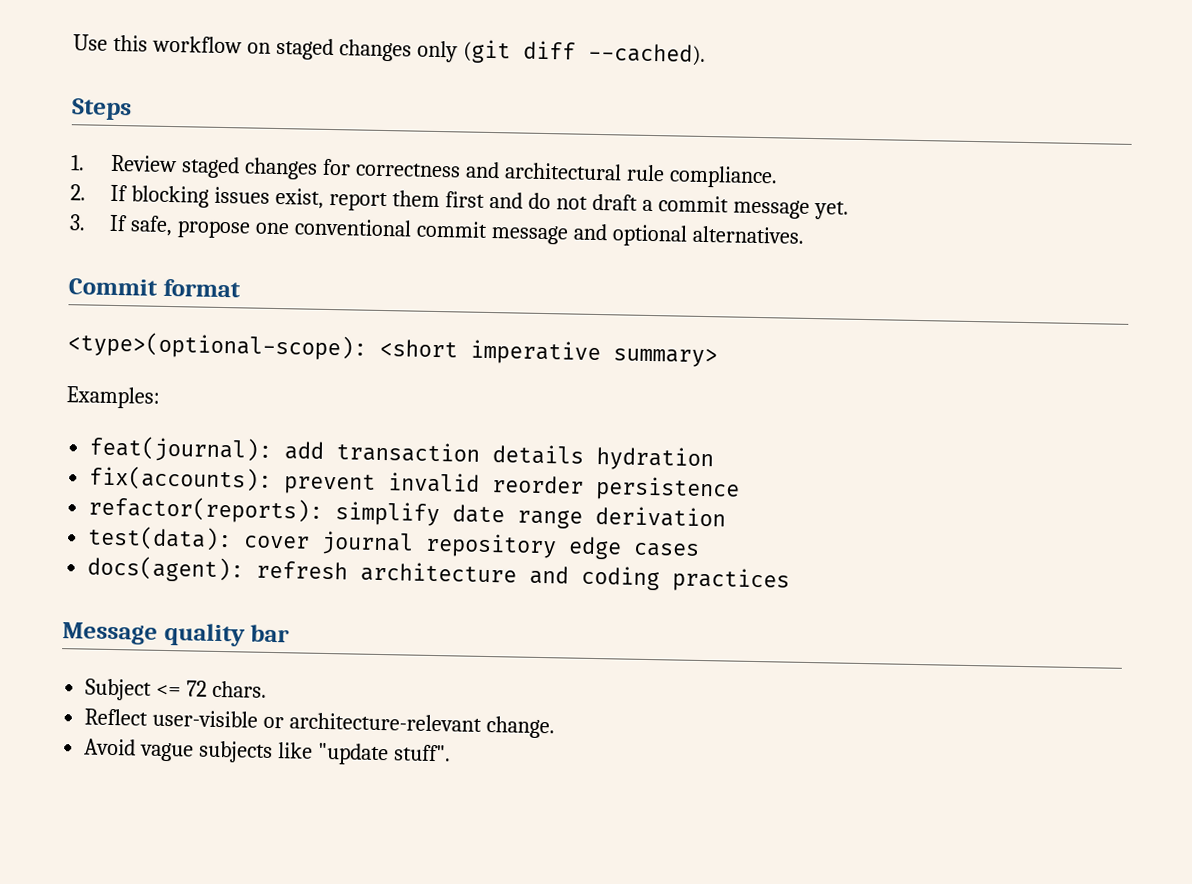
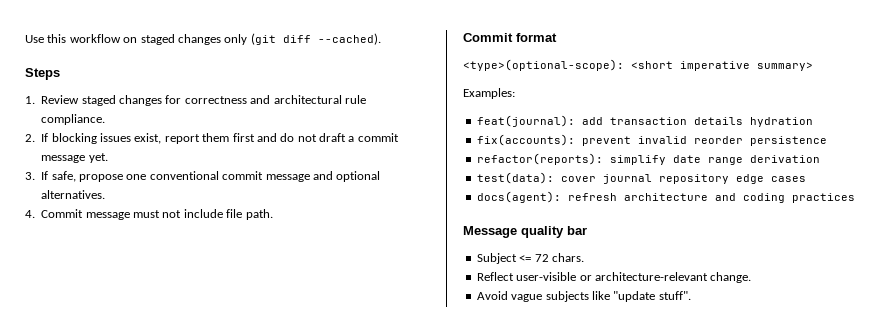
(805, 234) none -> [25,209,273,220] // 4. Commit message must not include file path.

